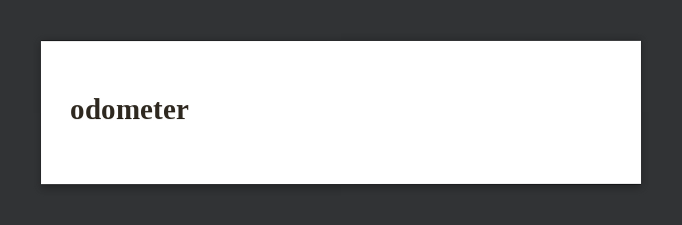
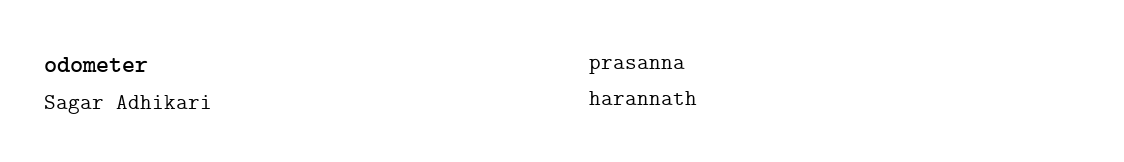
(190, 109) none -> [44,95,212,114] [589,58,685,74] [589,91,697,105] // Sagar Adhikari // prasanna // harannath

